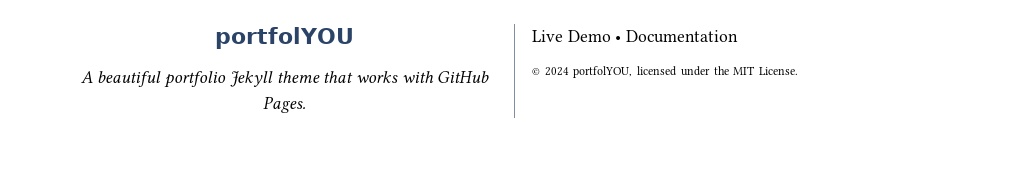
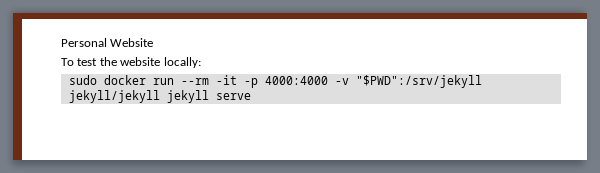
[215,27,355,49] [80,71,490,88] [263,96,306,113] [532,30,739,43] [532,66,799,78] portfolYOU // A beautiful portfolio Jekyll theme that works with GitHub Pages. // Live Demo • Documentation // © 2024 portfolYOU, licensed under the MIT License. -> [61,38,154,47] [61,57,201,68] [68,75,482,88] [68,90,251,103] Personal Website // To test the website locally: // sudo docker run --rm -it -p 4000:4000 -v "$PWD":/srv/jekyll jekyll/jekyll jekyll serve

